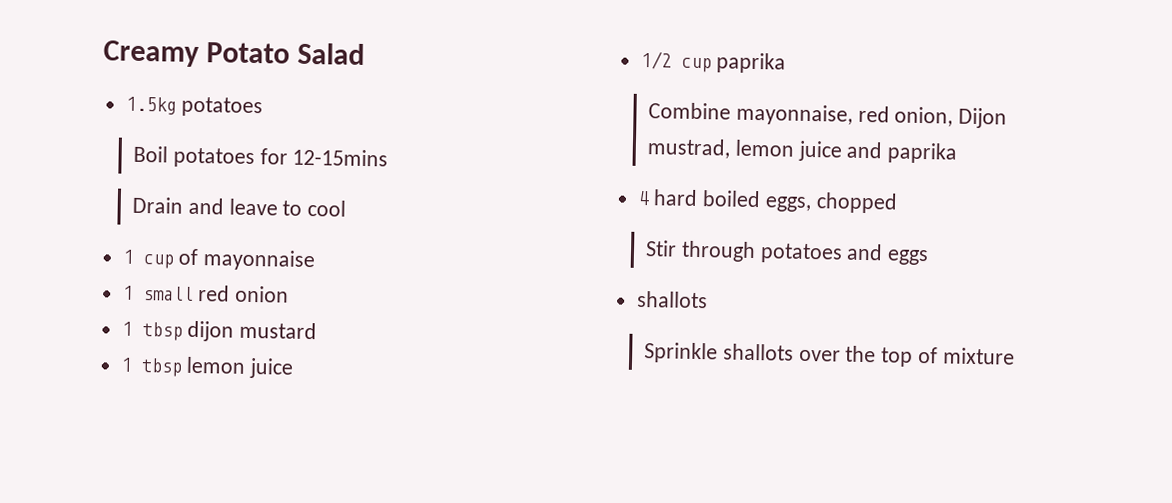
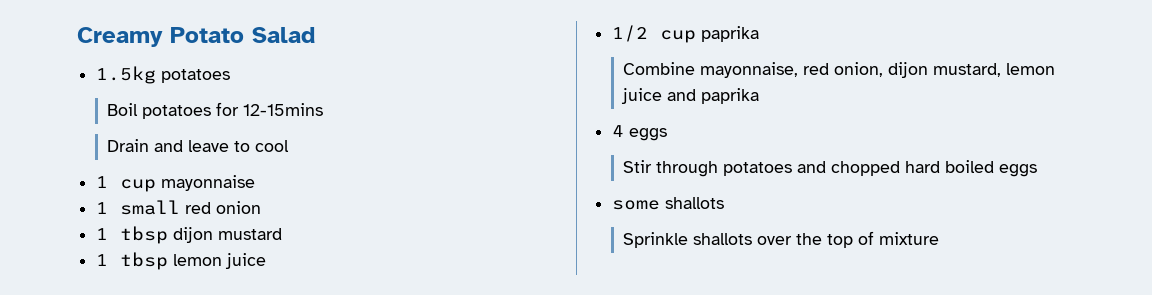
[178,248,199,266] of -> (157, 185) none
[958,107,1008,129] [646,138,731,159] Dijon mustrad, -> [888,62,1002,78] dijon mustard,
[653,189,898,214] hard boiled eggs, chopped -> [629,128,668,141] eggs
[887,249,930,266] eggs // -> [831,160,1038,177] [612,200,661,210] chopped hard boiled eggs // some

